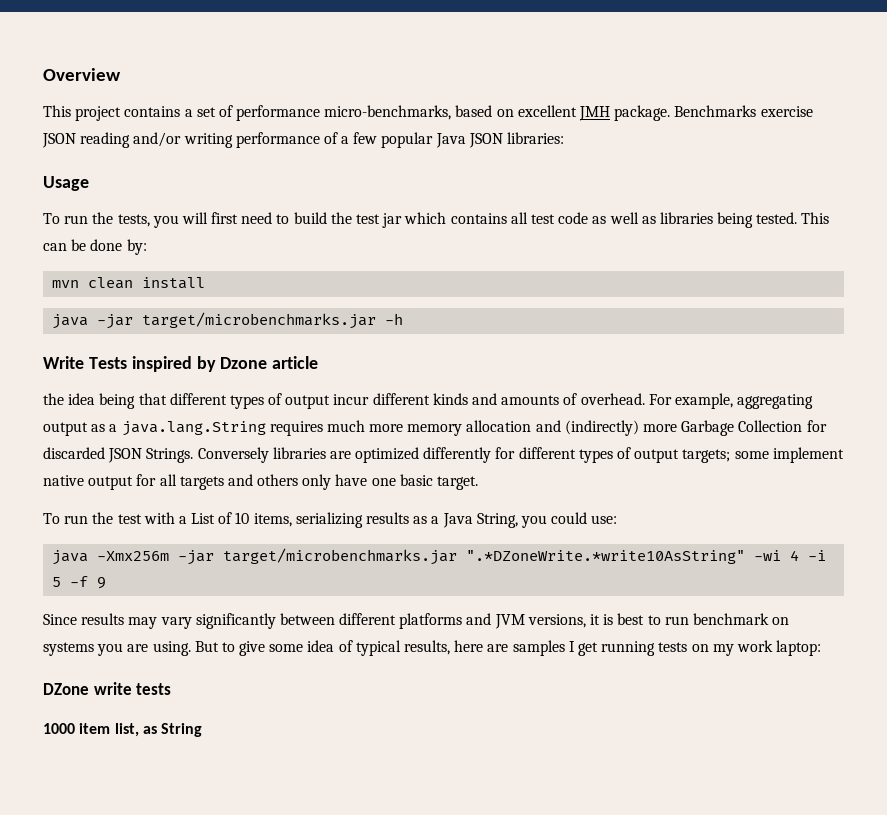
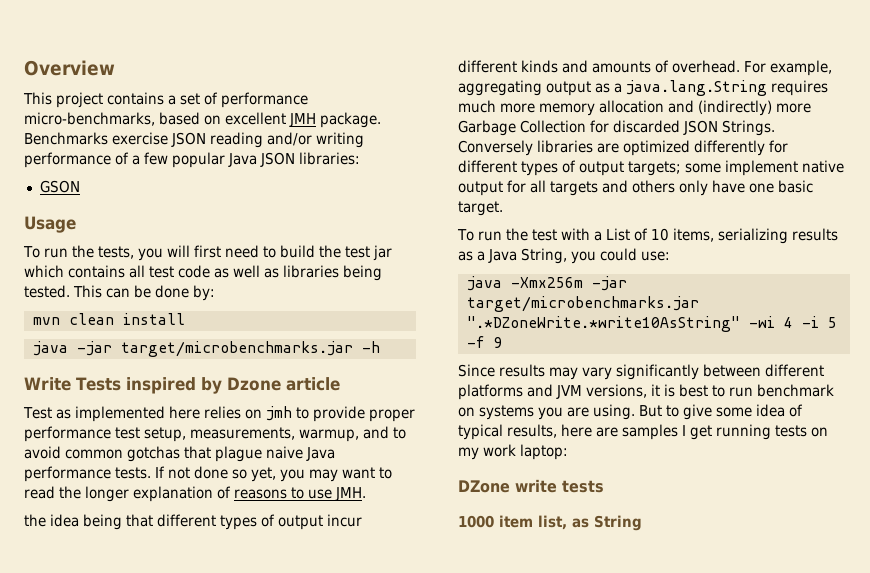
(565, 138) none -> [39,180,80,193] // GSON
(319, 362) none -> [23,406,415,422] [24,426,406,442] [24,446,335,462] [24,466,392,482] [24,486,366,502] // Test as implemented here relies on jmh to provide proper performance test setup, measurements, warmup, and to avoid common gotchas that plague naive Java performance tests. If not done so yet, you may want to read the longer explanation of reasons to use JMH.

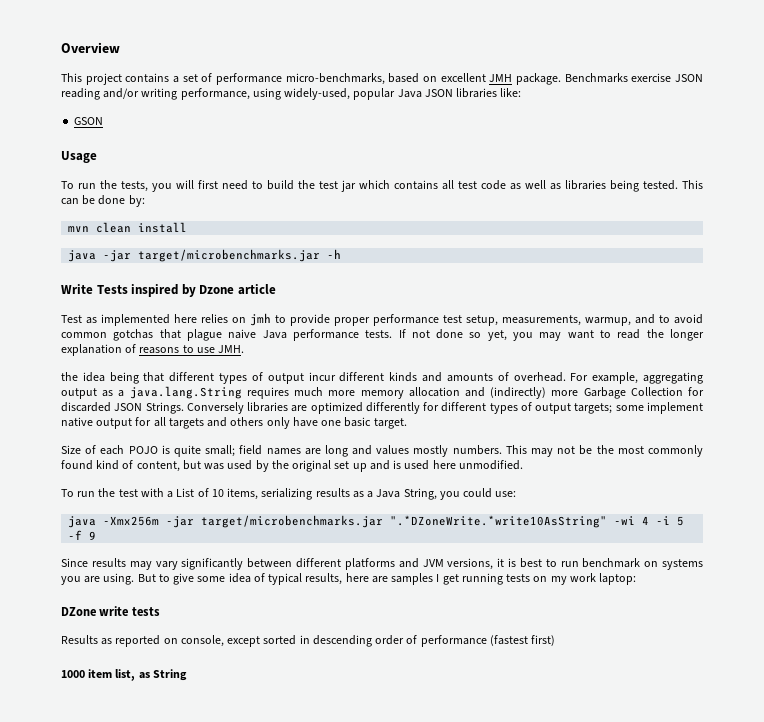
[24,152,168,168] performance of a few -> [180,88,351,100] performance, using widely-used,
[299,152,360,165] libraries: -> [456,88,522,98] libraries like:
(503, 208) none -> [61,445,703,457] [61,460,523,472] // Size of each POJO is quite small; field names are long and values mostly numbers. This may not be the most commonly found kind of content, but was used by the original set up and is used here unmodified.
(604, 486) none -> [61,635,556,647] // Results as reported on console, except sorted in descending order of performance (fastest first)

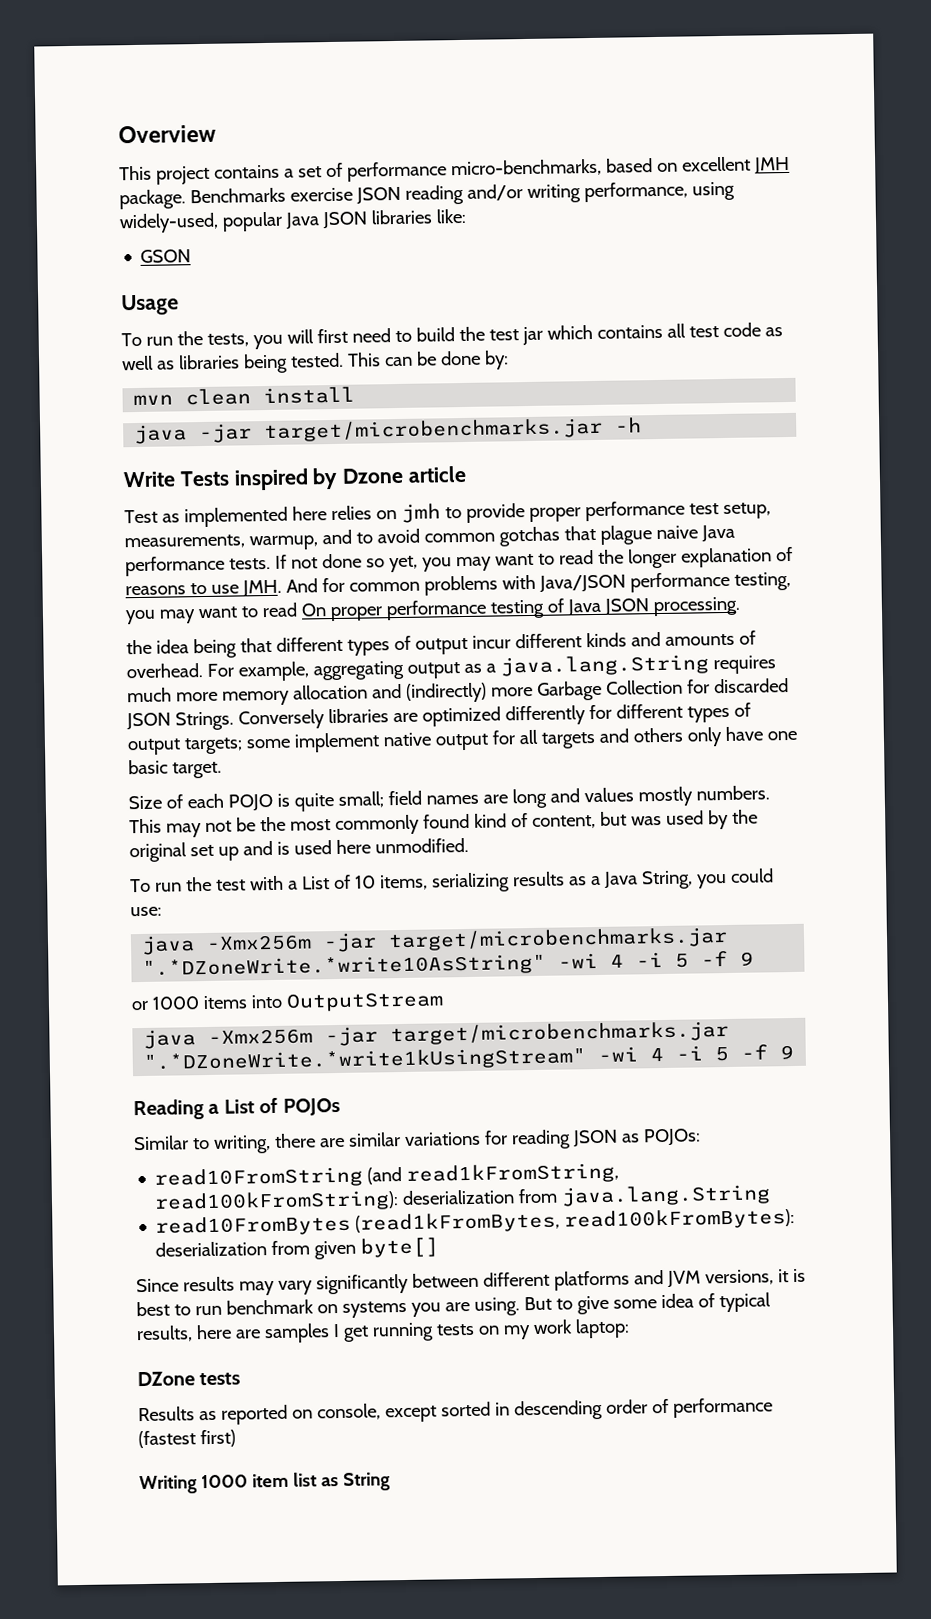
(245, 349) none -> [285,571,791,596] [125,596,741,625] And for common problems with Java/JSON performance testing, you may want to read On proper performance testing of Java JSON processing.
(97, 535) none -> [131,991,444,1012] [143,1020,730,1049] [143,1044,795,1073] [133,1097,340,1121] [133,1128,701,1154] [154,1162,620,1189] [154,1184,772,1213] [155,1207,796,1237] [155,1237,440,1260] // or 1000 items into OutputStream // java -Xmx256m -jar target/microbenchmarks.jar ".*DZoneWrite.*write1kUsingStream" -wi 4 -i 5 -f 9 // Reading a List of POJOs // Similar to writing, there are similar variations for reading JSON as POJOs: // read10FromString (and read1kFromString, read100kFromString): deserialization from java.lang.String // read10FromBytes (read1kFromBytes, read100kFromBytes): deserialization from given byte[]
[99,606,129,616] write -> (195, 1379) none
(556, 640) none -> [139,1475,198,1495] Writing
[115,669,136,681] list, -> [292,1472,317,1487] list

